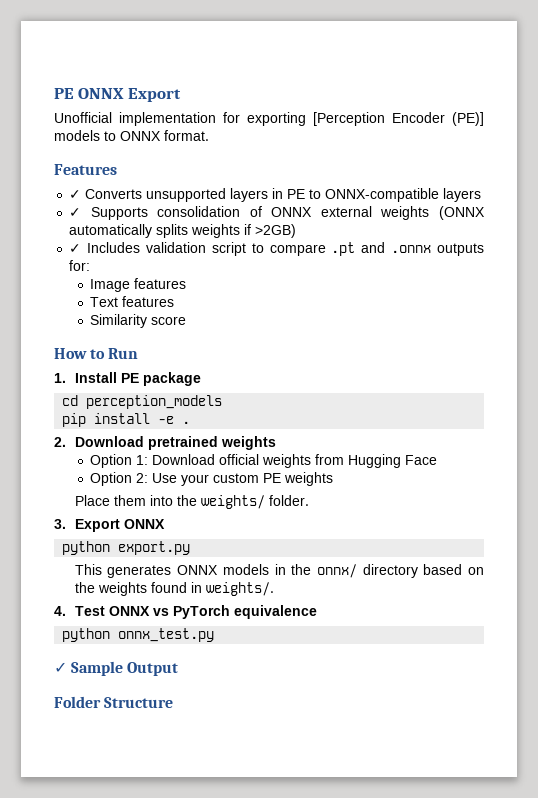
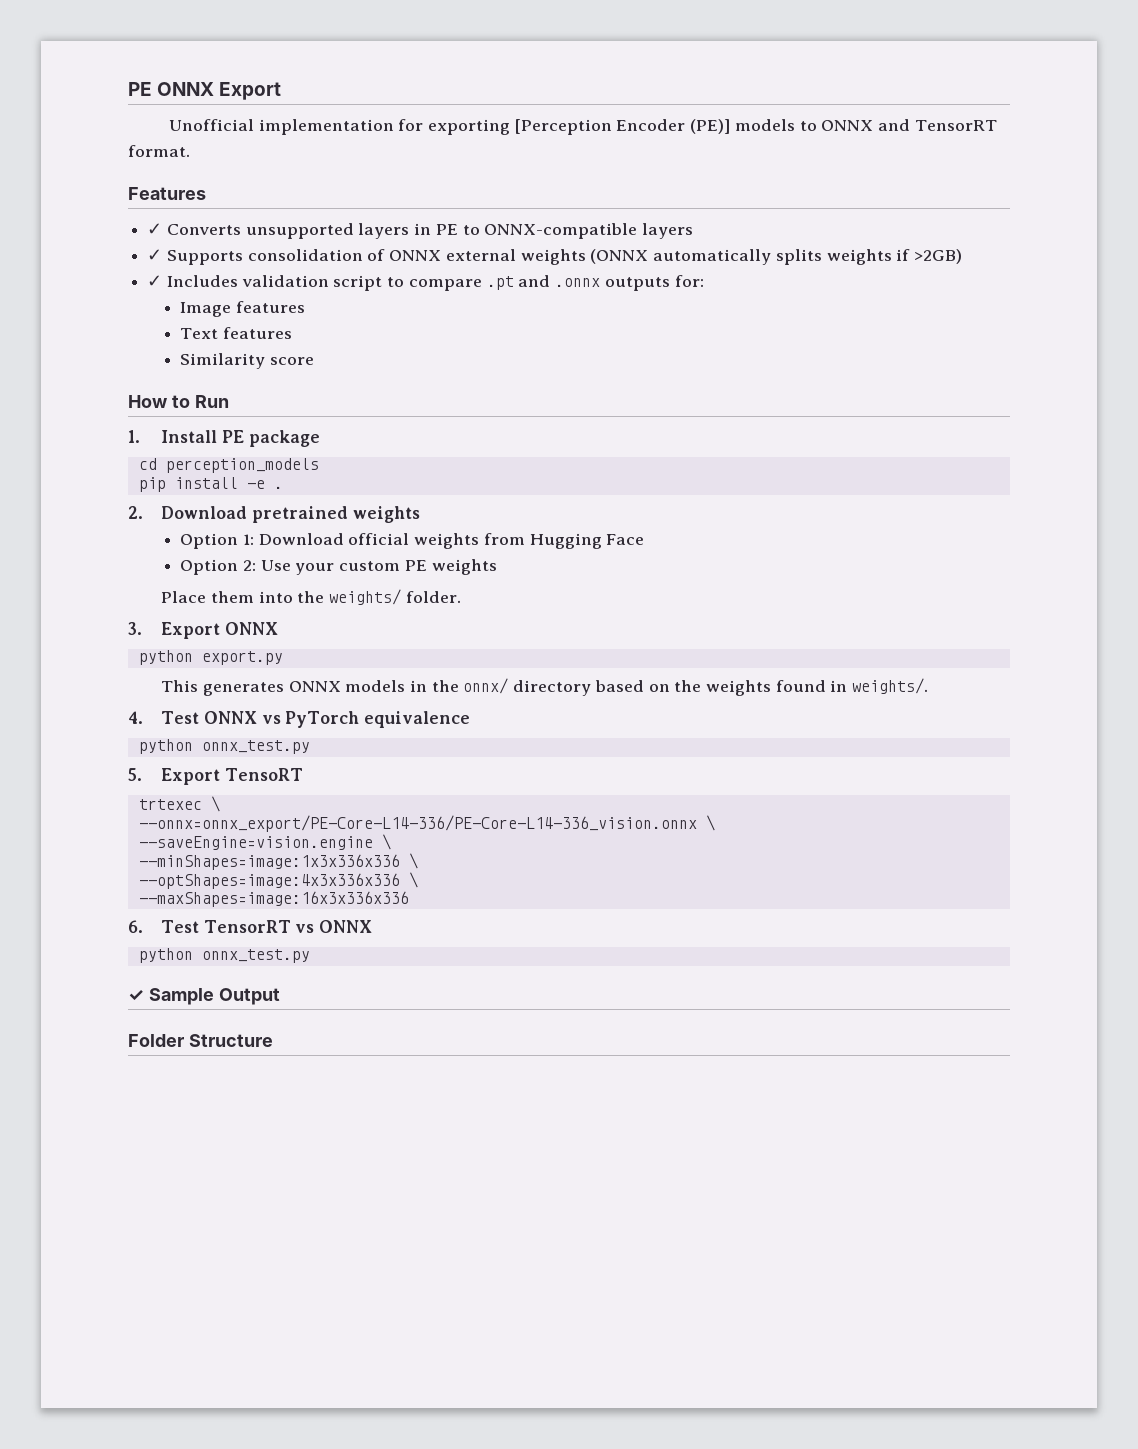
(161, 136) none -> [878,119,997,131] and TensorRT
(215, 635) none -> [128,768,303,785] [138,796,220,812] [138,815,715,832] [138,834,391,850] [138,853,418,870] [138,872,418,889] [138,891,409,907] [128,920,373,933] [138,948,310,963] // 5. Export TensoRT // trtexec \ // --onnx=onnx_export/PE-Core-L14-336/PE-Core-L14-336_vision.onnx \ // --saveEngine=vision.engine \ // --minShapes=image:1x3x336x336 \ // --optShapes=image:4x3x336x336 \ // --maxShapes=image:16x3x336x336 // 6. Test TensorRT vs ONNX // python onnx_test.py

